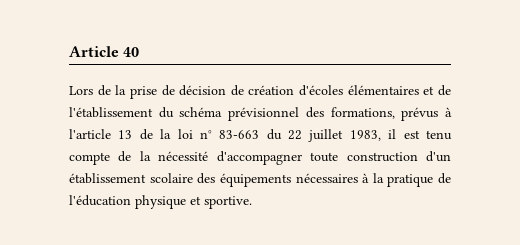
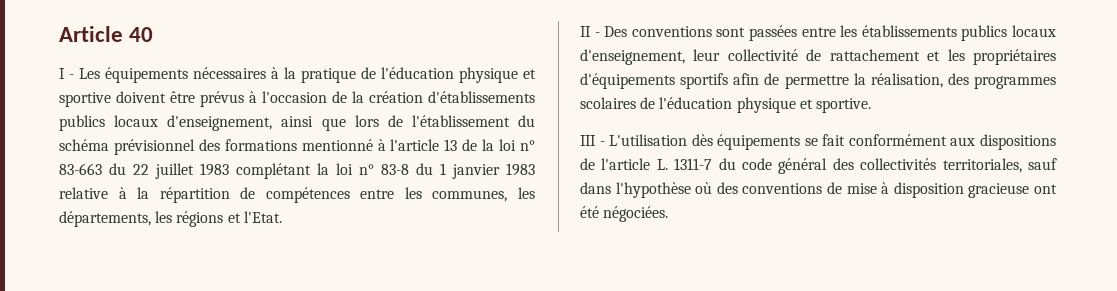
[69,85,435,99] Lors de la prise de décision de création d'écoles élémentaires et -> [59,67,536,83] [59,91,535,107] [59,115,379,131] I - Les équipements nécessaires à la pratique de l'éducation physique et sportive doivent être prévus à l'occasion de la création d'établissements publics locaux d'enseignement, ainsi que lors
[330,107,439,121] formations, prévus -> [224,139,373,151] formations mentionné
[349,129,452,141] [69,151,451,165] [69,173,434,187] 1983, il est tenu compte de la nécessité d'accompagner toute construction d'un établissement scolaire des équipements nécessaires à la pratique -> [200,163,535,179] [59,187,535,203] [59,211,282,227] [580,25,1056,41] [580,49,1056,65] [580,73,1056,89] [580,97,636,109] 1983 complétant la loi n° 83-8 du 1 janvier 1983 relative à la répartition de compétences entre les communes, les départements, les régions et l'Etat. // II - Des conventions sont passées entre les établissements publics locaux d'enseignement, leur collectivité de rattachement et les propriétaires d'équipements sportifs afin de permettre la réalisation, des programmes scolaires
(252, 202) none -> [580,134,1056,150] [580,158,1057,174] [580,182,1057,198] [580,206,669,222] // III - L'utilisation dès équipements se fait conformément aux dispositions de l'article L. 1311-7 du code général des collectivités territoriales, sauf dans l'hypothèse où des conventions de mise à disposition gracieuse ont été négociées.

